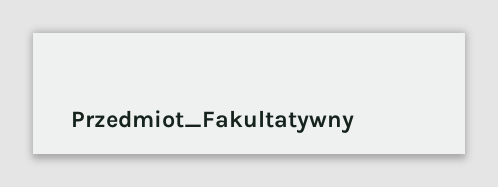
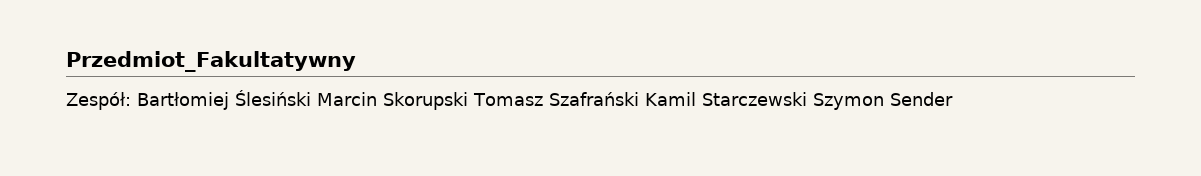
(354, 121) none -> [66,90,953,110] // Zespół: Bartłomiej Ślesiński Marcin Skorupski Tomasz Szafrański Kamil Starczewski Szymon Sender

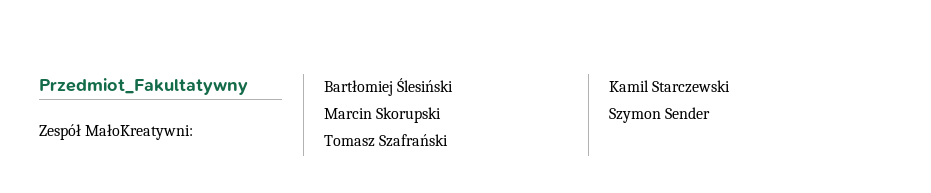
[66,92,131,110] Zespół: -> [39,124,194,140] Zespół MałoKreatywni: //
(311, 98) none -> (454, 85) //
(468, 101) none -> (442, 115) //
(639, 99) none -> (449, 140) //
(807, 99) none -> (731, 86) //

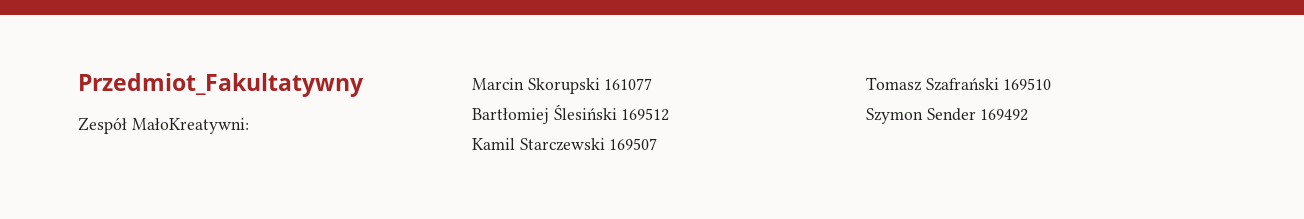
(194, 132) none -> [472,78,653,94] // Marcin Skorupski 161077
[324,107,442,123] // Marcin Skorupski -> [621,108,670,121] [472,138,658,151] 169512 // Kamil Starczewski 169507
[609,80,731,93] // Kamil Starczewski -> [1003,78,1052,90] 169510
(711, 113) none -> [980,109,1029,121] 169492

